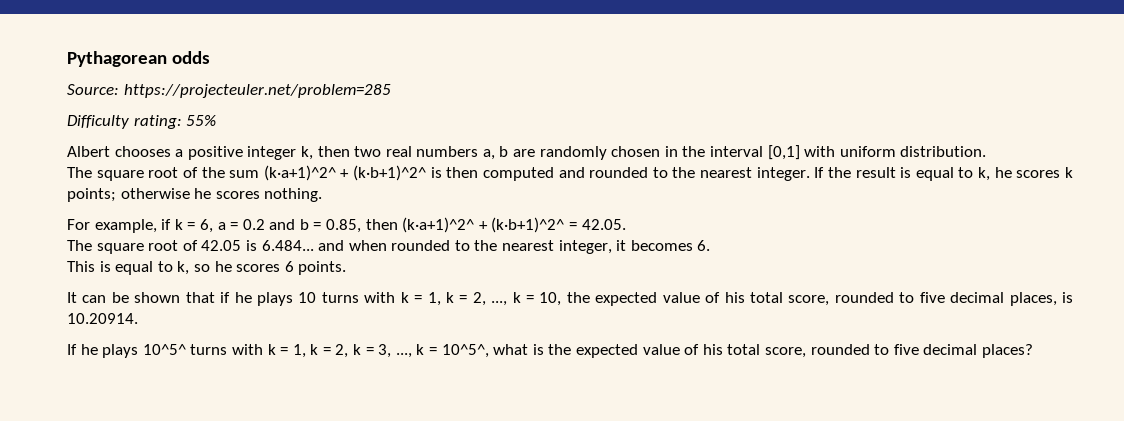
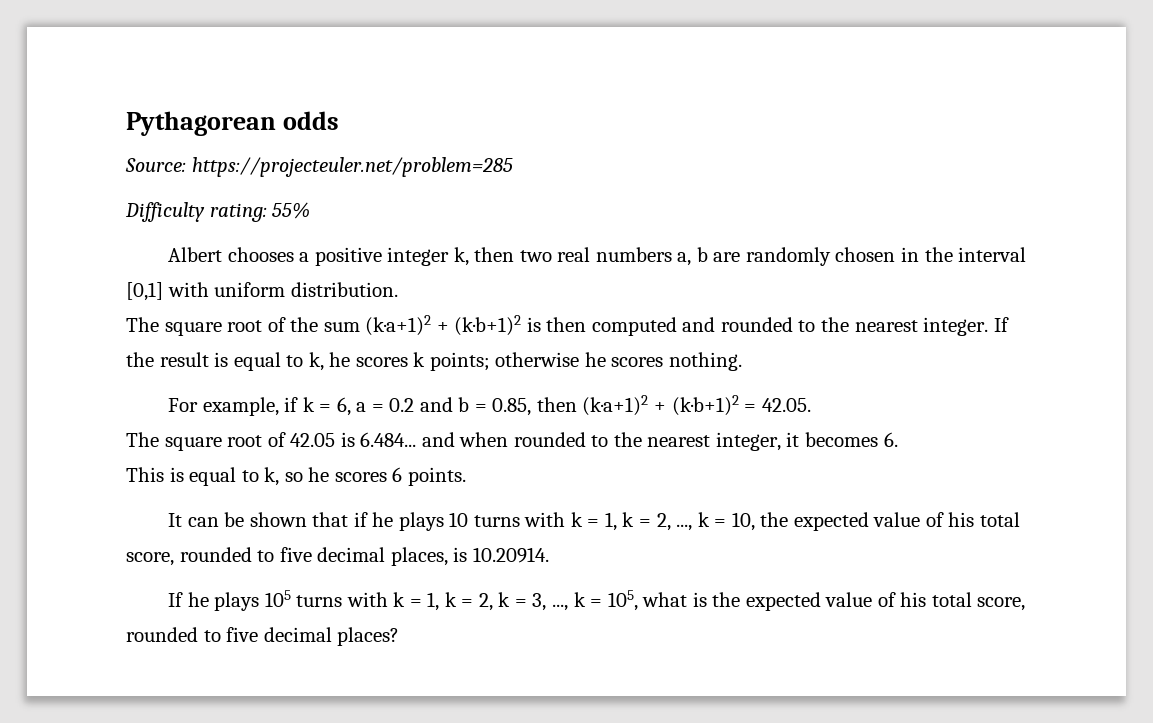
[263,165,427,181] (k·a+1)^2^ + (k·b+1)^2^ -> [365,315,522,336] (k·a+1)2 + (k·b+1)2
[402,217,565,233] (k·a+1)^2^ + (k·b+1)^2^ -> [582,395,739,416] (k·a+1)2 + (k·b+1)2
[142,344,186,355] 10^5^ -> [264,590,291,607] 105
[441,344,489,358] 10^5^, -> [607,590,638,611] 105,

